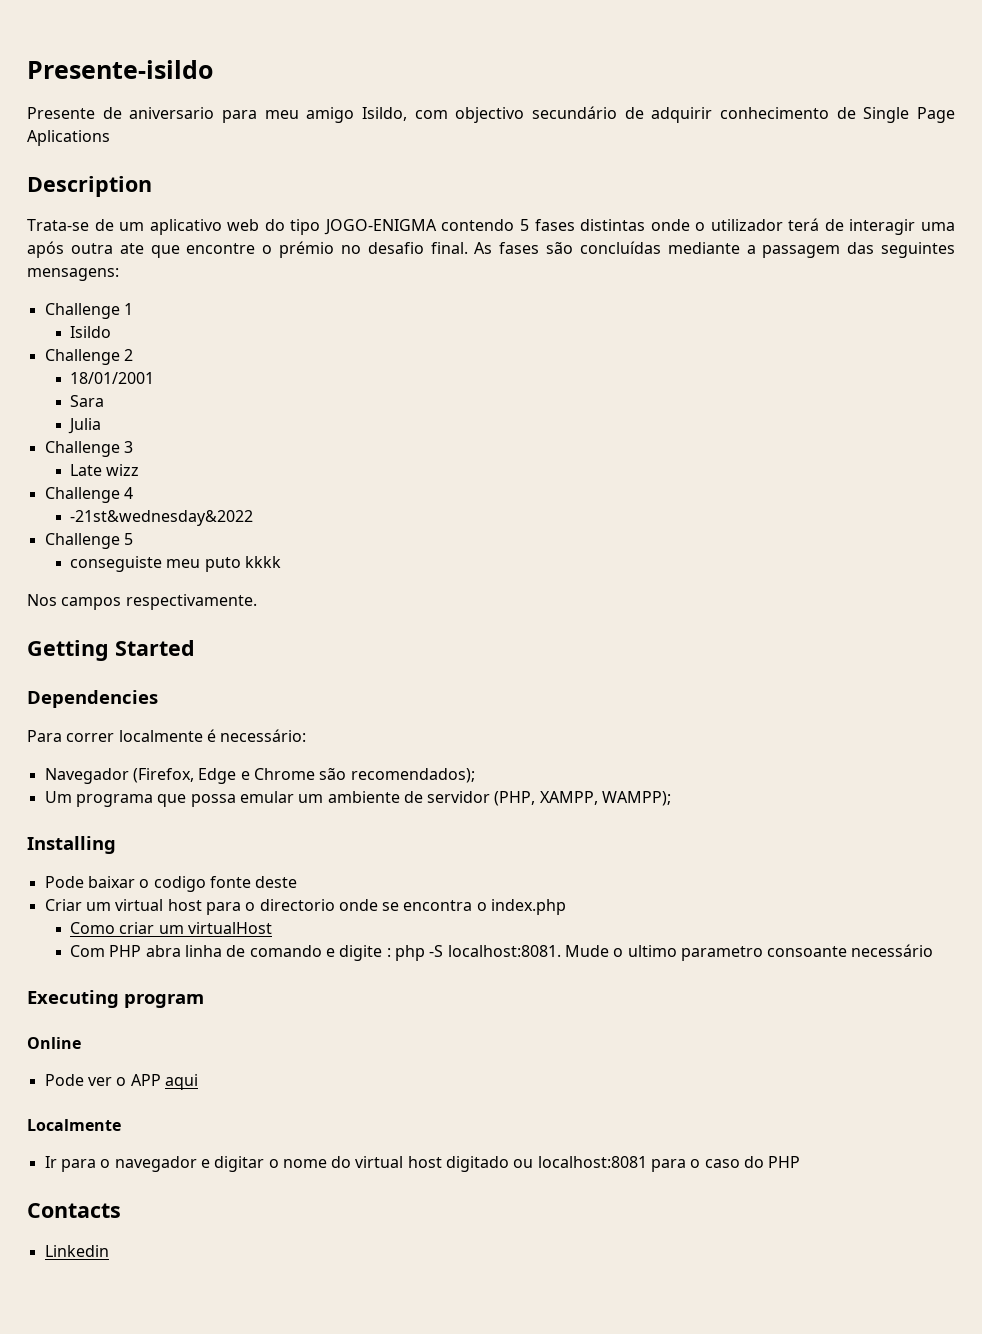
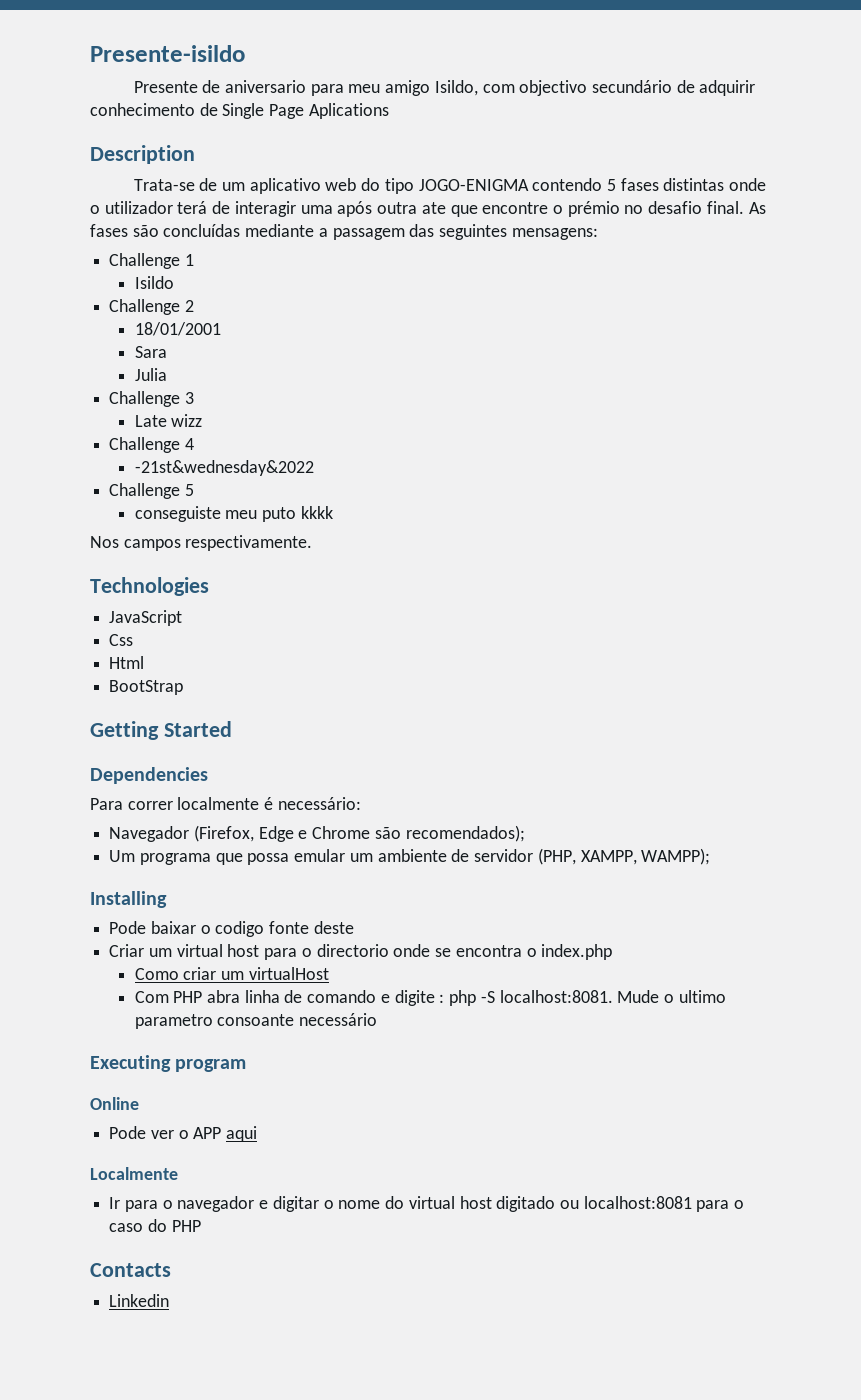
(257, 602) none -> [90,577,209,596] [109,610,183,626] [109,634,134,646] [109,656,145,669] [109,680,184,695] // Technologies // JavaScript // Css // Html // BootStrap

